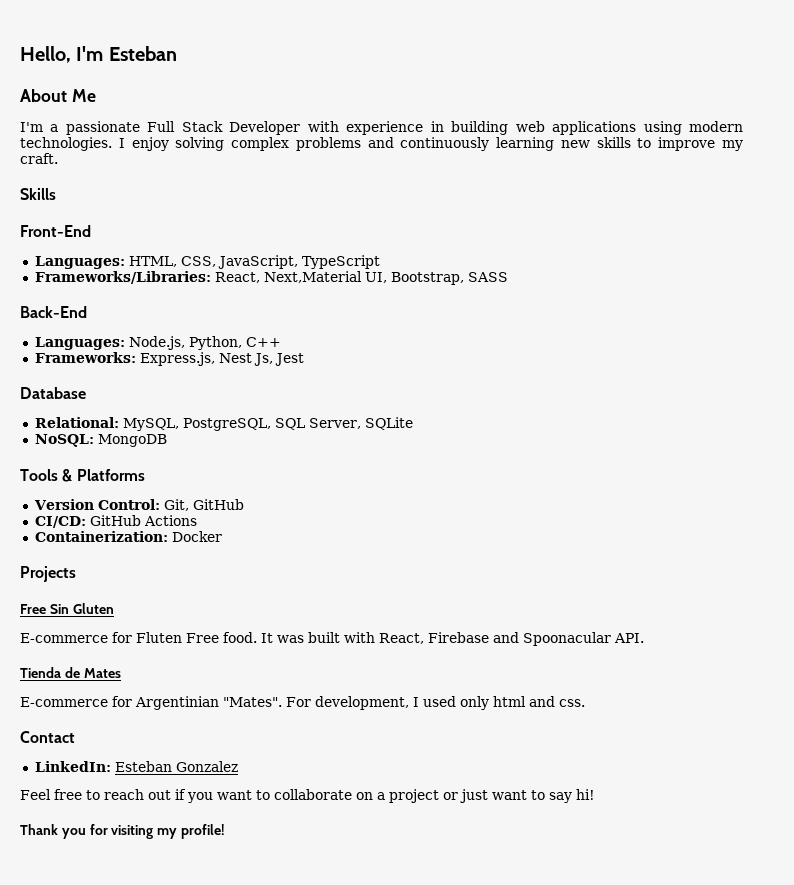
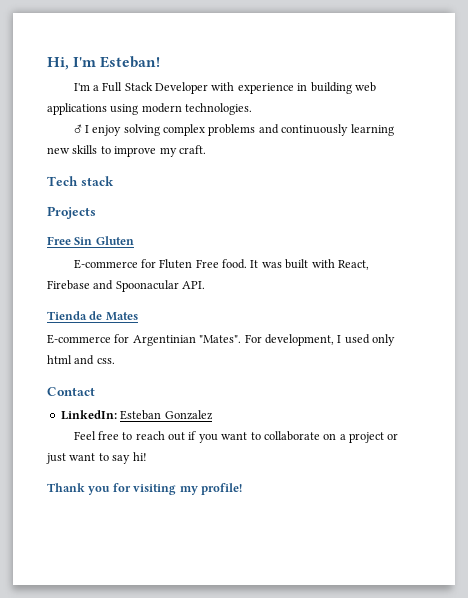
[20,46,177,63] [20,89,96,102] Hello, I'm Esteban // About Me -> [47,56,161,70] Hi, I'm Esteban!
[65,121,140,135] passionate -> (99, 88) none
(112, 144) none -> [73,124,82,133] // ♂
[20,188,56,200] [20,225,91,237] [34,255,380,269] [34,271,508,285] [20,306,87,318] [34,336,281,350] [34,352,304,366] [20,387,86,399] [34,417,413,431] [34,434,167,447] [20,469,145,482] [33,499,244,511] [34,515,197,528] [34,531,222,542] Skills // Front-End // Languages: HTML, CSS, JavaScript, TypeScript // Frameworks/Libraries: React, Next,Material UI, Bootstrap, SASS // Back-End // Languages: Node.js, Python, C++ // Frameworks: Express.js, Nest Js, Jest // Database // Relational: MySQL, PostgreSQL, SQL Server, SQLite // NoSQL: MongoDB // Tools & Platforms // Version Control: Git, GitHub // CI/CD: GitHub Actions // Containerization: Docker -> [47,176,114,186] Tech stack

